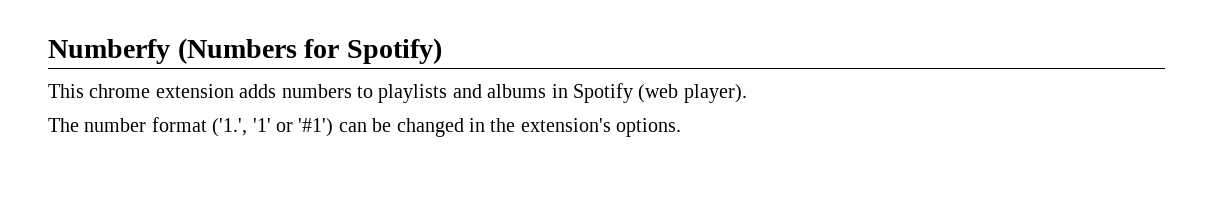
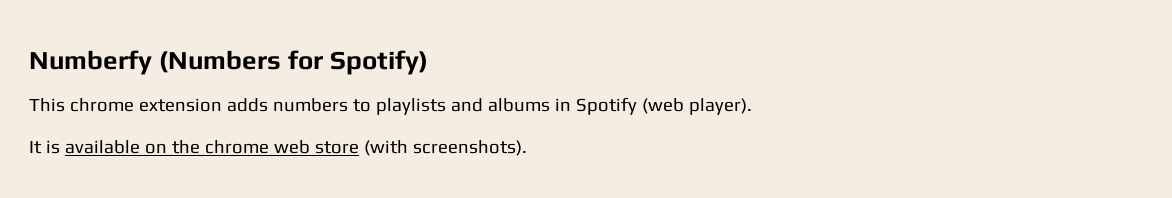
[48,117,682,137] The number format ('1.', '1' or '#1') can be changed in the extension's options. -> [29,140,527,156] It is available on the chrome web store (with screenshots).

